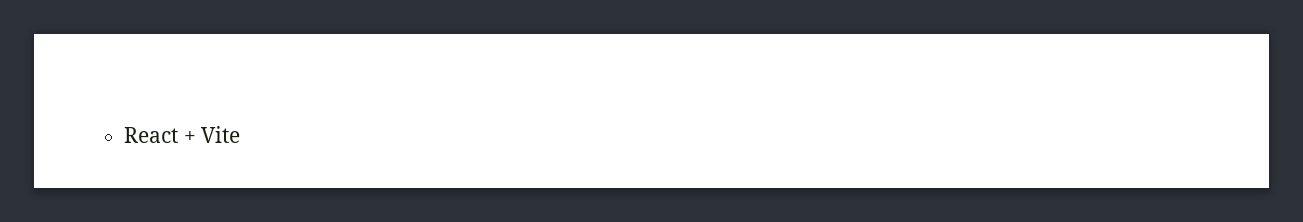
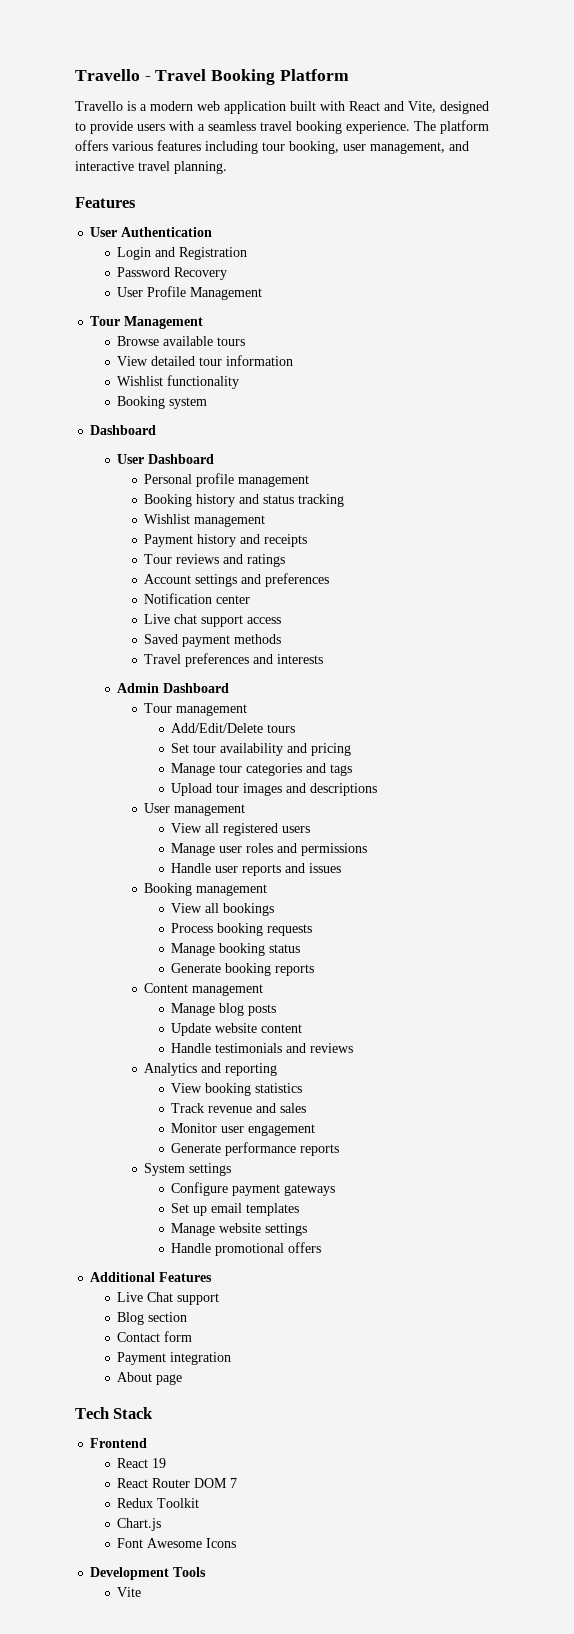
[123,127,196,143] React + -> [75,69,349,85] [75,101,489,114] [75,120,489,134] [75,140,469,154] [75,161,227,174] [75,197,136,208] [90,227,213,237] [117,247,248,260] [117,267,228,280] [117,286,263,300] [90,316,204,329] [117,336,246,346] [117,355,294,366] [117,375,240,389] [117,396,208,409] [90,425,157,435] [117,454,215,464] [144,473,310,487] [144,494,345,507] [144,514,266,527] [144,534,308,547] [144,554,286,567] [144,573,330,587] [144,593,251,604] [144,614,282,627] [144,634,282,647] [144,653,324,667] [117,683,230,693] [144,703,248,716] [171,723,296,733] [171,743,352,756] [171,763,353,776] [171,783,378,796] [144,803,246,816] [171,823,311,836] [171,843,368,856] [171,863,342,876] [144,883,268,896] [171,903,275,916] [171,923,313,936] [171,943,301,956] [171,963,315,976] [144,983,264,996] [171,1003,277,1016] [171,1023,303,1036] [171,1043,354,1053] [144,1063,278,1076] [171,1083,303,1096] [171,1103,307,1113] [171,1123,316,1136] [171,1142,340,1156] [144,1163,232,1176] [171,1182,336,1196] [171,1203,300,1216] [171,1223,308,1236] [171,1242,322,1256] [90,1272,213,1282] [117,1292,220,1305] [117,1312,188,1325] [117,1331,193,1342] [117,1352,232,1365] [117,1372,183,1385] [75,1407,154,1419] [90,1438,148,1448] [117,1458,167,1468] [117,1478,238,1488] [117,1498,200,1508] [117,1518,162,1531] [117,1538,237,1548] [90,1567,207,1580] Travello - Travel Booking Platform // Travello is a modern web application built with React and Vite, designed to provide users with a seamless travel booking experience. The platform offers various features including tour booking, user management, and interactive travel planning. // Features // User Authentication // Login and Registration // Password Recovery // User Profile Management // Tour Management // Browse available tours // View detailed tour information // Wishlist functionality // Booking system // Dashboard // User Dashboard // Personal profile management // Booking history and status tracking // Wishlist management // Payment history and receipts // Tour reviews and ratings // Account settings and preferences // Notification center // Live chat support access // Saved payment methods // Travel preferences and interests // Admin Dashboard // Tour management // Add/Edit/Delete tours // Set tour availability and pricing // Manage tour categories and tags // Upload tour images and descriptions // User management // View all registered users // Manage user roles and permissions // Handle user reports and issues // Booking management // View all bookings // Process booking requests // Manage booking status // Generate booking reports // Content management // Manage blog posts // Update website content // Handle testimonials and reviews // Analytics and reporting // View booking statistics // Track revenue and sales // Monitor user engagement // Generate performance reports // System settings // Configure payment gateways // Set up email templates // Manage website settings // Handle promotional offers // Additional Features // Live Chat support // Blog section // Contact form // Payment integration // About page // Tech Stack // Frontend // React 19 // React Router DOM 7 // Redux Toolkit // Chart.js // Font Awesome Icons // Development Tools //

